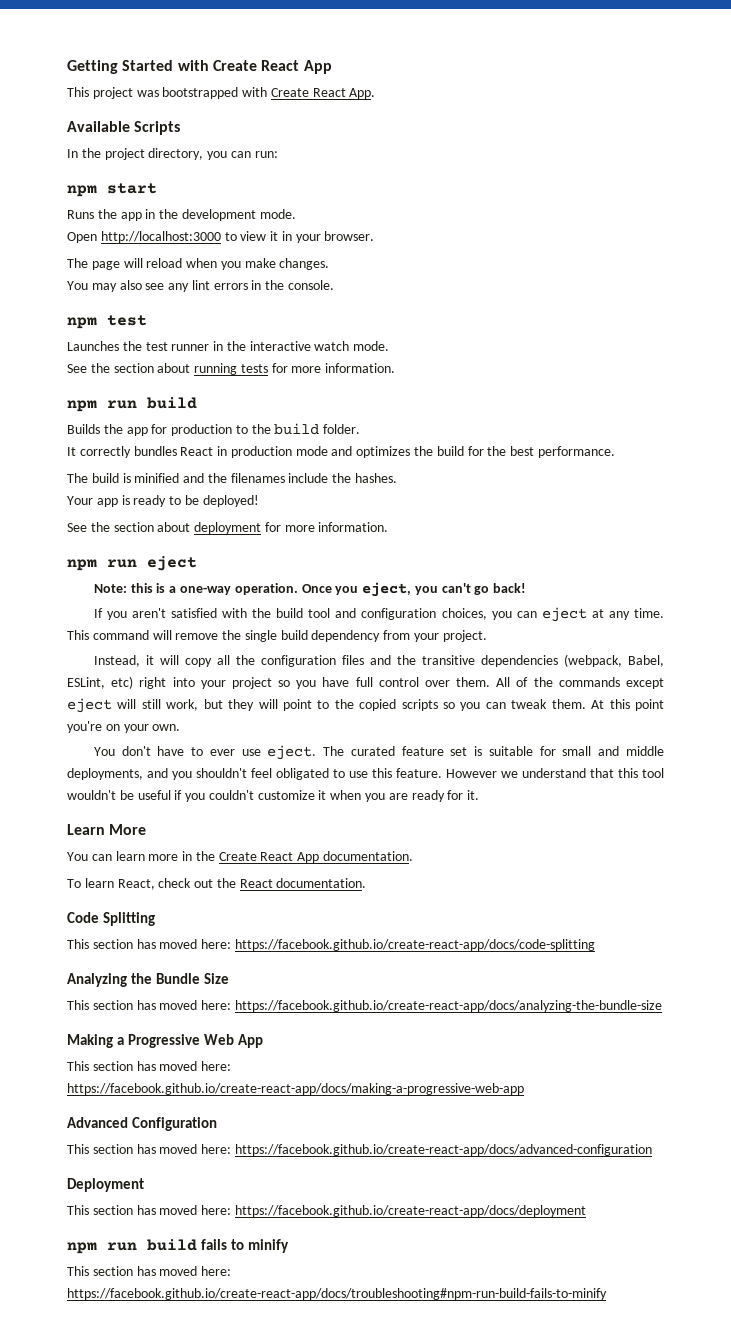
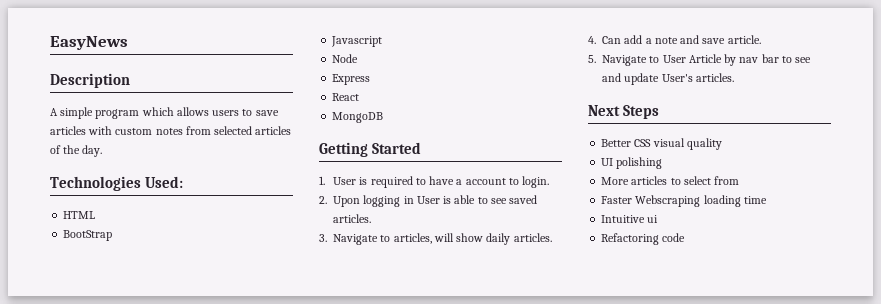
[67,60,332,74] [67,87,376,99] [67,121,181,135] [67,148,278,160] [67,183,157,197] [67,209,296,221] [67,231,375,243] [67,258,330,270] [67,280,335,292] [67,315,147,329] [67,341,390,351] [67,363,396,375] [67,397,197,412] [67,423,361,436] [67,446,615,458] [67,473,398,483] [67,495,259,507] [67,522,389,534] [67,556,197,571] [93,582,527,597] [93,607,664,622] [67,630,487,642] [93,654,664,667] [67,676,665,689] [67,698,665,713] [67,721,181,733] [93,745,664,760] [67,768,664,780] [67,790,480,802] [67,824,147,835] [67,851,414,863] [67,878,367,890] [67,912,155,926] [67,939,595,951] [67,973,229,987] [67,1000,662,1012] [67,1034,263,1048] [67,1061,232,1071] [67,1083,524,1095] [67,1117,217,1131] [67,1144,652,1156] [67,1178,144,1192] [67,1205,586,1217] [67,1239,289,1254] [67,1266,232,1276] [67,1288,607,1300] Getting Started with Create React App // This project was bootstrapped with Create React App. // Available Scripts // In the project directory, you can run: // npm start // Runs the app in the development mode. // Open http://localhost:3000 to view it in your browser. // The page will reload when you make changes. // You may also see any lint errors in the console. // npm test // Launches the test runner in the interactive watch mode. // See the section about running tests for more information. // npm run build // Builds the app for production to the build folder. // It correctly bundles React in production mode and optimizes the build for the best performance. // The build is minified and the filenames include the hashes. // Your app is ready to be deployed! // See the section about deployment for more information. // npm run eject // Note: this is a one-way operation. Once you eject, you can't go back! // If you aren't satisfied with the build tool and configuration choices, you can eject at any time. This command will remove the single build dependency from your project. // Instead, it will copy all the configuration files and the transitive dependencies (webpack, Babel, ESLint, etc) right into your project so you have full control over them. All of the commands except eject will still work, but they will point to the copied scripts so you can tweak them. At this point you're on your own. // You don't have to ever use eject. The curated feature set is suitable for small and middle deployments, and you shouldn't feel obligated to use this feature. However we understand that this tool wouldn't be useful if you couldn't customize it when you are ready for it. // Learn More // You can learn more in the Create React App documentation. // To learn React, check out the React documentation. // Code Splitting // This section has moved here: https://facebook.github.io/create-react-app/docs/code-splitting // Analyzing the Bundle Size // This section has moved here: https://facebook.github.io/create-react-app/docs/analyzing-the-bundle-size // Making a Progressive Web App // This section has moved here: https://facebook.github.io/create-react-app/docs/making-a-progressive-web-app // Advanced Configuration // This section has moved here: https://facebook.github.io/create-react-app/docs/advanced-configuration // Deployment // This section has moved here: https://facebook.github.io/create-react-app/docs/deployment // npm run build fails to minify // This section has moved here: https://facebook.github.io/create-react-app/docs/troubleshooting#npm-run-build-fails-to-minify -> [50,36,128,50] [50,73,130,88] [50,107,279,119] [50,126,292,135] [50,145,103,157] [50,176,184,191] [63,211,96,219] [63,230,113,241] [331,36,383,47] [332,54,359,63] [332,74,371,85] [332,93,360,101] [332,112,384,123] [319,142,422,157] [319,176,550,188] [319,195,538,207] [333,214,372,223] [319,233,552,245] [588,35,761,44] [588,54,812,66] [602,73,734,85] [588,105,660,119] [601,138,722,150] [601,157,663,169] [601,176,740,185] [601,195,767,207] [601,215,659,223] [601,233,686,245] EasyNews // Description // A simple program which allows users to save articles with custom notes from selected articles of the day. // Technologies Used: // HTML // BootStrap // Javascript // Node // Express // React // MongoDB // Getting Started // 1. User is required to have a account to login. // 2. Upon logging in User is able to see saved articles. // 3. Navigate to articles, will show daily articles. // 4. Can add a note and save article. // 5. Navigate to User Article by nav bar to see and update User's articles. // Next Steps // Better CSS visual quality // UI polishing // More articles to select from // Faster Webscraping loading time // Intuitive ui // Refactoring code

